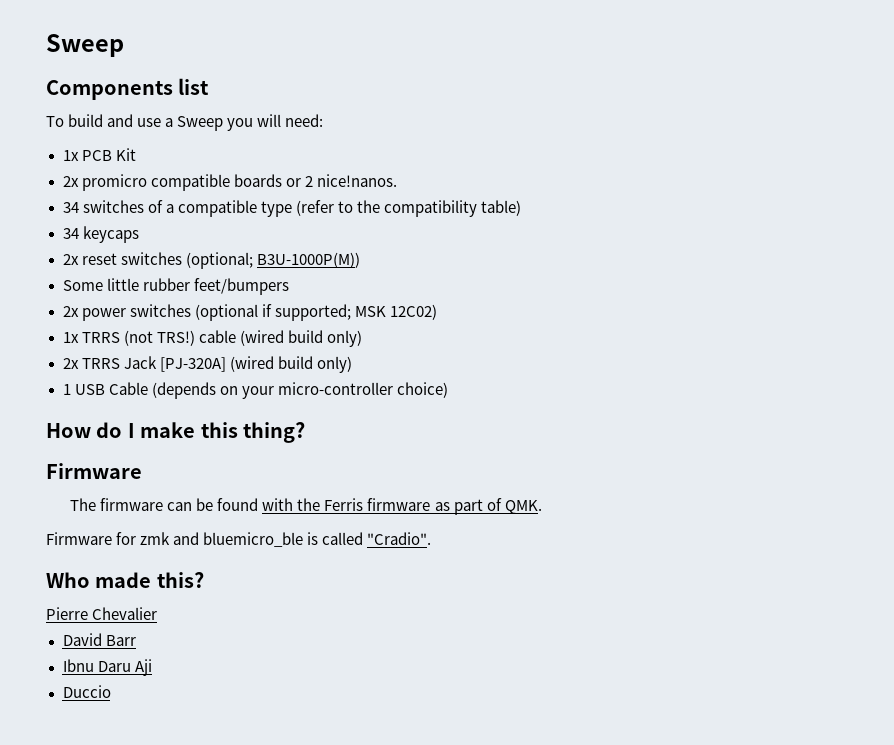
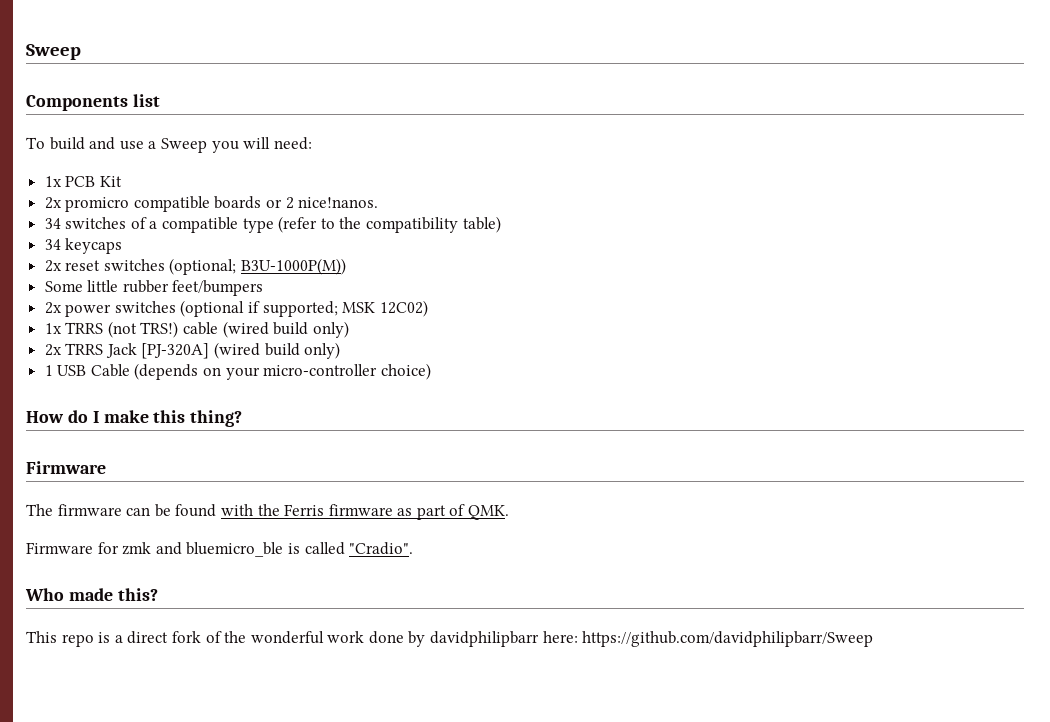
[46,607,158,620] [62,633,136,646] [62,659,152,676] [62,685,111,698] Pierre Chevalier // David Barr // Ibnu Daru Aji // Duccio -> [26,631,874,647] This repo is a direct fork of the wonderful work done by davidphilipbarr here: https://github.com/davidphilipbarr/Sweep

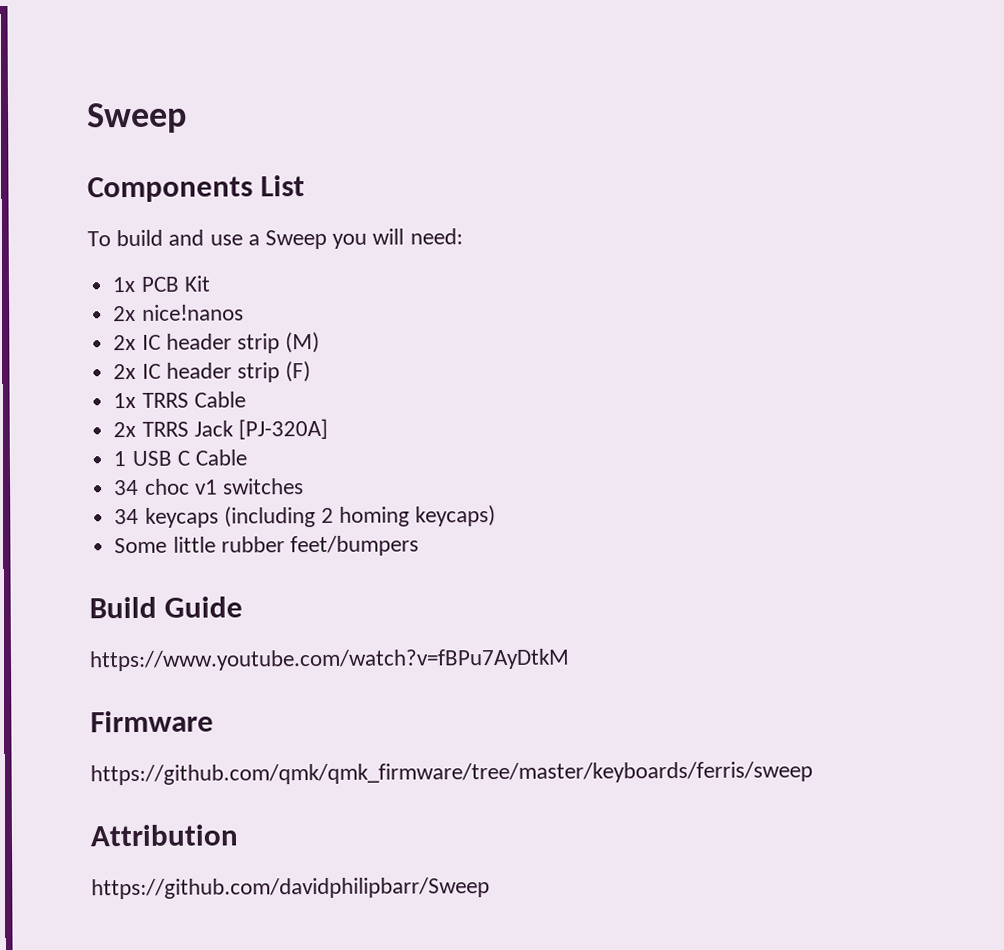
[132,94,160,107] list -> [260,175,306,197] List
[65,196,379,212] [44,216,501,233] [44,238,123,254] [44,258,347,275] [44,280,264,296] [44,300,428,317] [44,321,349,338] [44,342,341,359] [44,363,431,380] [26,410,243,427] [26,461,106,474] [26,504,510,520] [26,542,414,557] [25,588,158,601] [26,631,578,647] promicro compatible boards or 2 nice!nanos. // 34 switches of a compatible type (refer to the compatibility table) // 34 keycaps // 2x reset switches (optional; B3U-1000P(M)) // Some little rubber feet/bumpers // 2x power switches (optional if supported; MSK 12C02) // 1x TRRS (not TRS!) cable (wired build only) // 2x TRRS Jack [PJ-320A] (wired build only) // 1 USB Cable (depends on your micro-controller choice) // How do I make this thing? // Firmware // The firmware can be found with the Ferris firmware as part of QMK. // Firmware for zmk and bluemicro_ble is called "Cradio". // Who made this? // This repo is a direct fork of the wonderful work done by davidphilipbarr here: -> [141,304,244,321] [113,331,321,354] [113,361,312,383] [113,391,246,409] [113,418,328,440] [113,449,247,467] [114,478,304,496] [114,505,497,528] [114,535,419,557] [89,596,244,619] [89,648,570,672] [90,710,214,733] [90,761,813,786] [90,824,239,847] nice!nanos // 2x IC header strip (M) // 2x IC header strip (F) // 1x TRRS Cable // 2x TRRS Jack [PJ-320A] // 1 USB C Cable // 34 choc v1 switches // 34 keycaps (including 2 homing keycaps) // Some little rubber feet/bumpers // Build Guide // https://www.youtube.com/watch?v=fBPu7AyDtkM // Firmware // https://github.com/qmk/qmk_firmware/tree/master/keyboards/ferris/sweep // Attribution //

